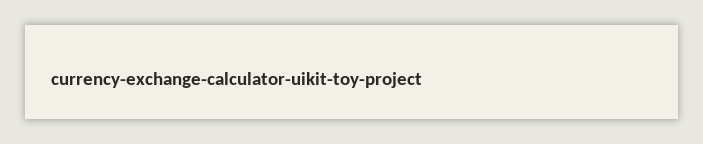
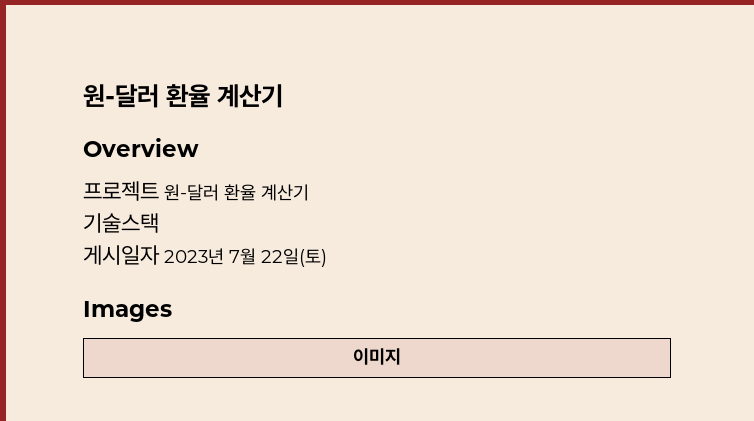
[51,72,422,88] currency-exchange-calculator-uikit-toy-project -> [83,84,284,108] [83,138,199,157] [83,181,309,201] [83,213,159,233] [83,245,327,267] [83,301,172,322] [353,348,401,365] 원-달러 환율 계산기 // Overview // 프로젝트 원-달러 환율 계산기 // 기술스택 // 게시일자 2023년 7월 22일(토) // Images // 이미지

